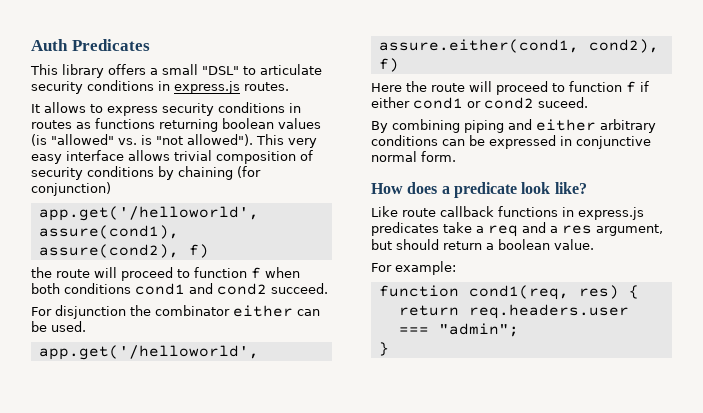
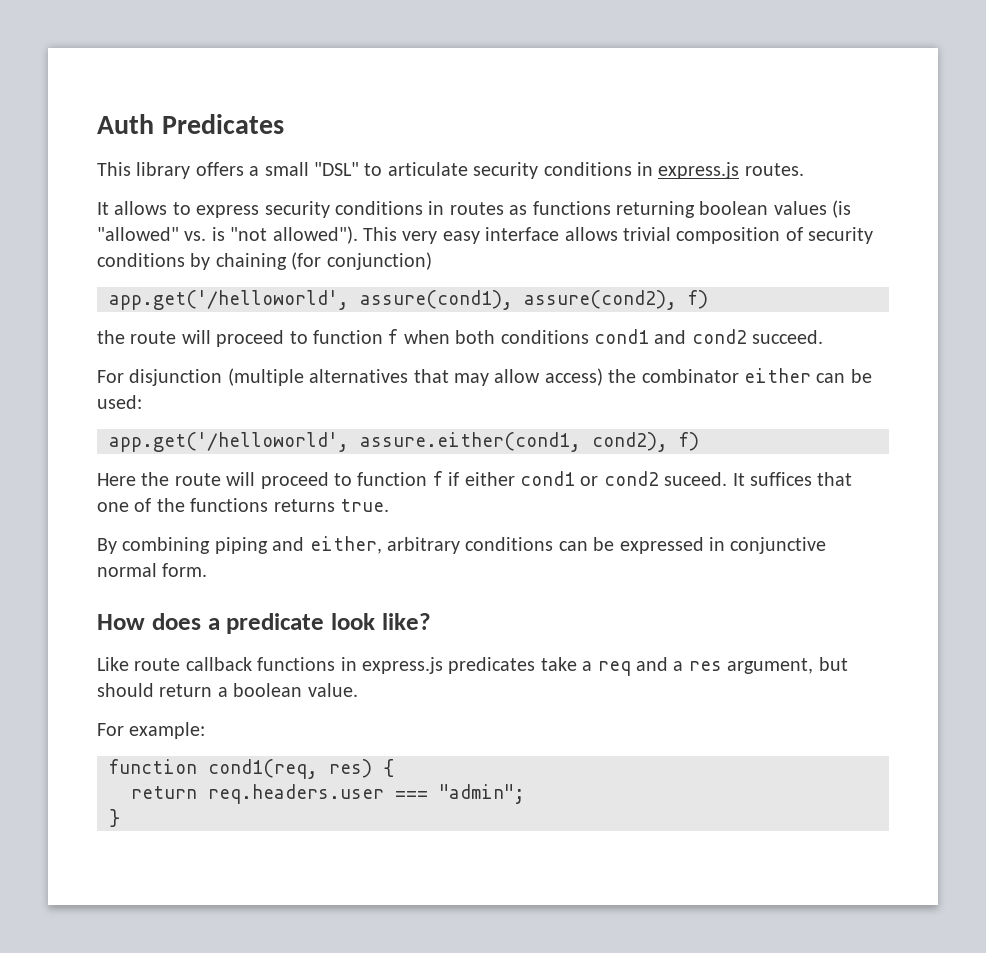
(126, 312) none -> [227,368,603,386] (multiple alternatives that may allow access)
[51,321,86,332] used. -> [97,395,142,409] used:
(588, 102) none -> [732,472,853,486] [97,498,389,512] It suffices that one of the functions returns true.
[536,119,596,131] either -> [309,536,382,554] either,

